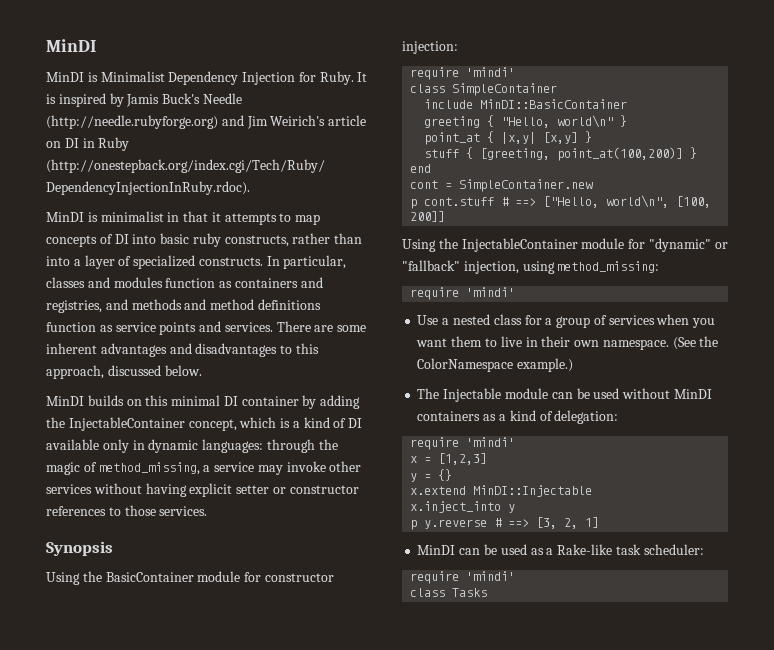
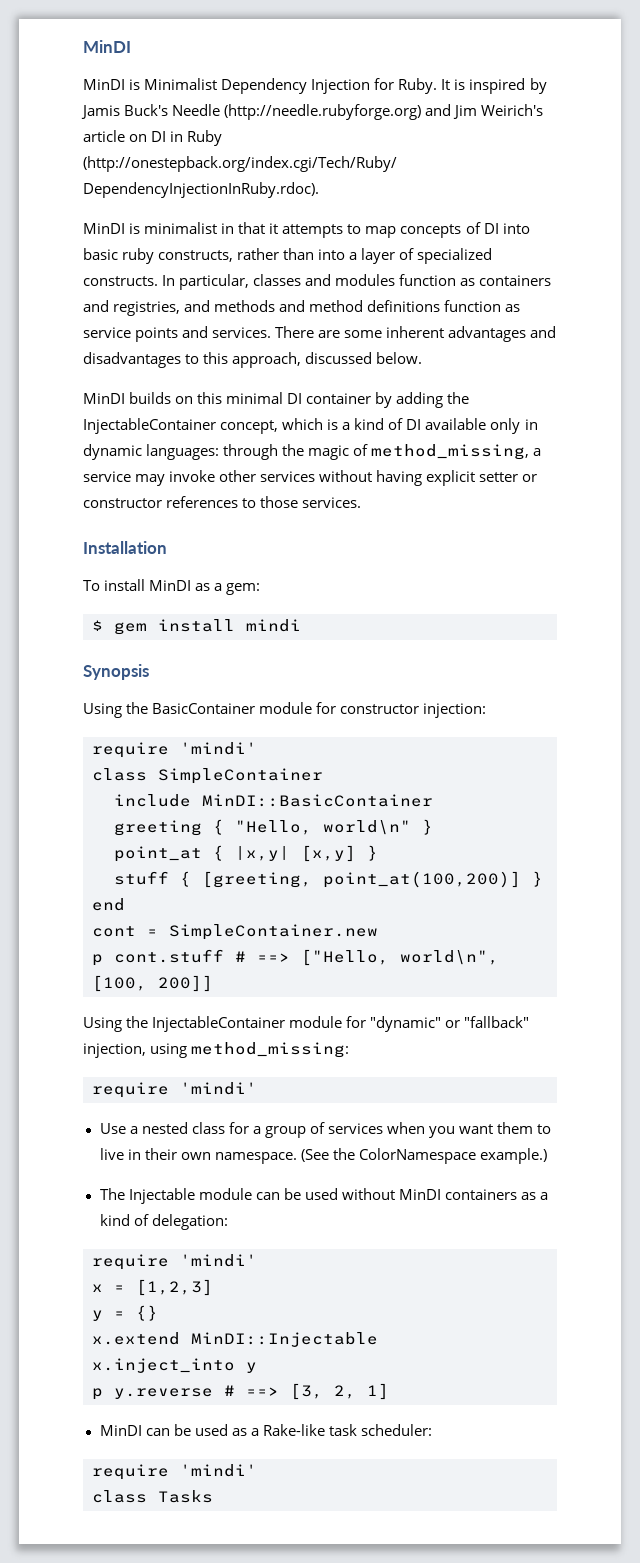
(208, 511) none -> [83,541,167,554] [83,579,261,595] [92,619,301,635] // Installation // To install MinDI as a gem: // $ gem install mindi

